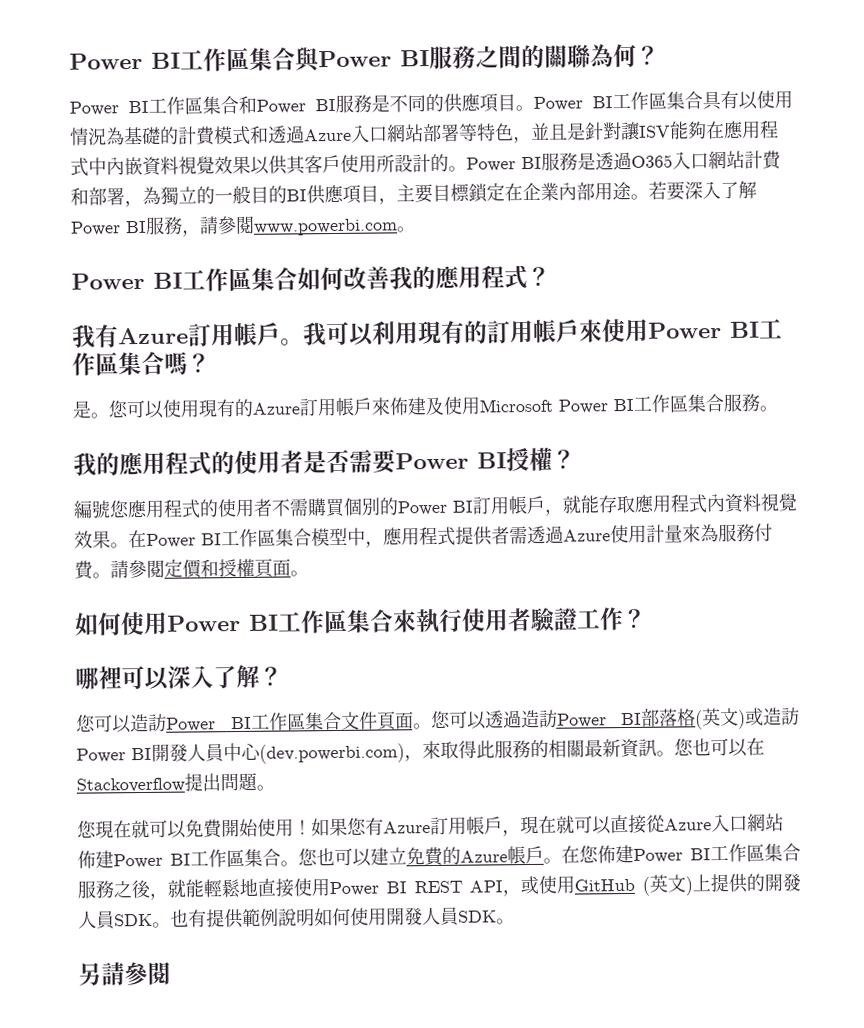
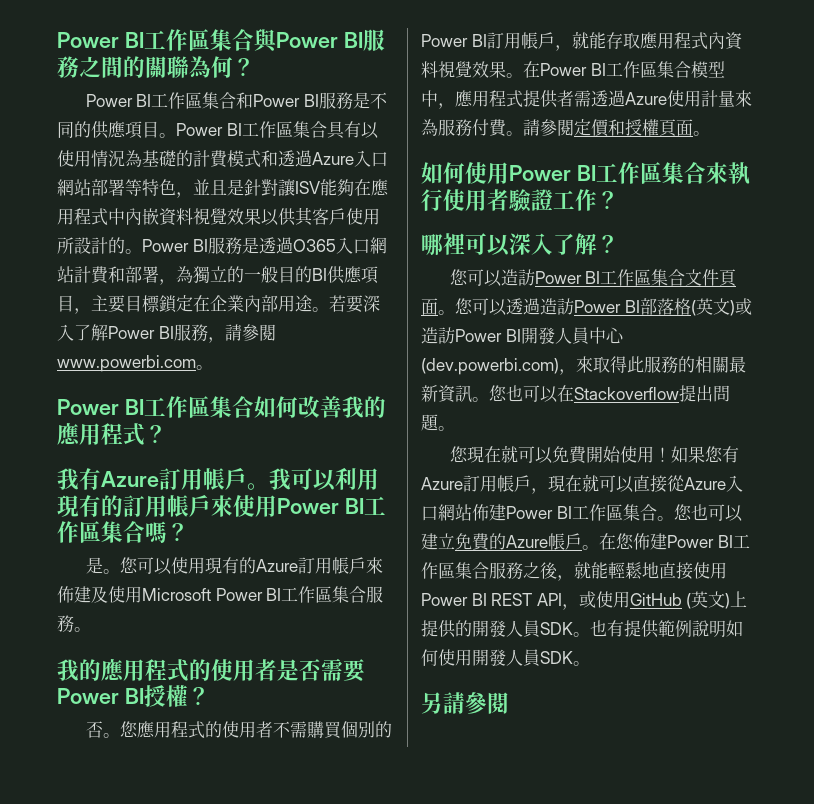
[73,500,111,519] 編號 -> [85,721,120,738] 否。

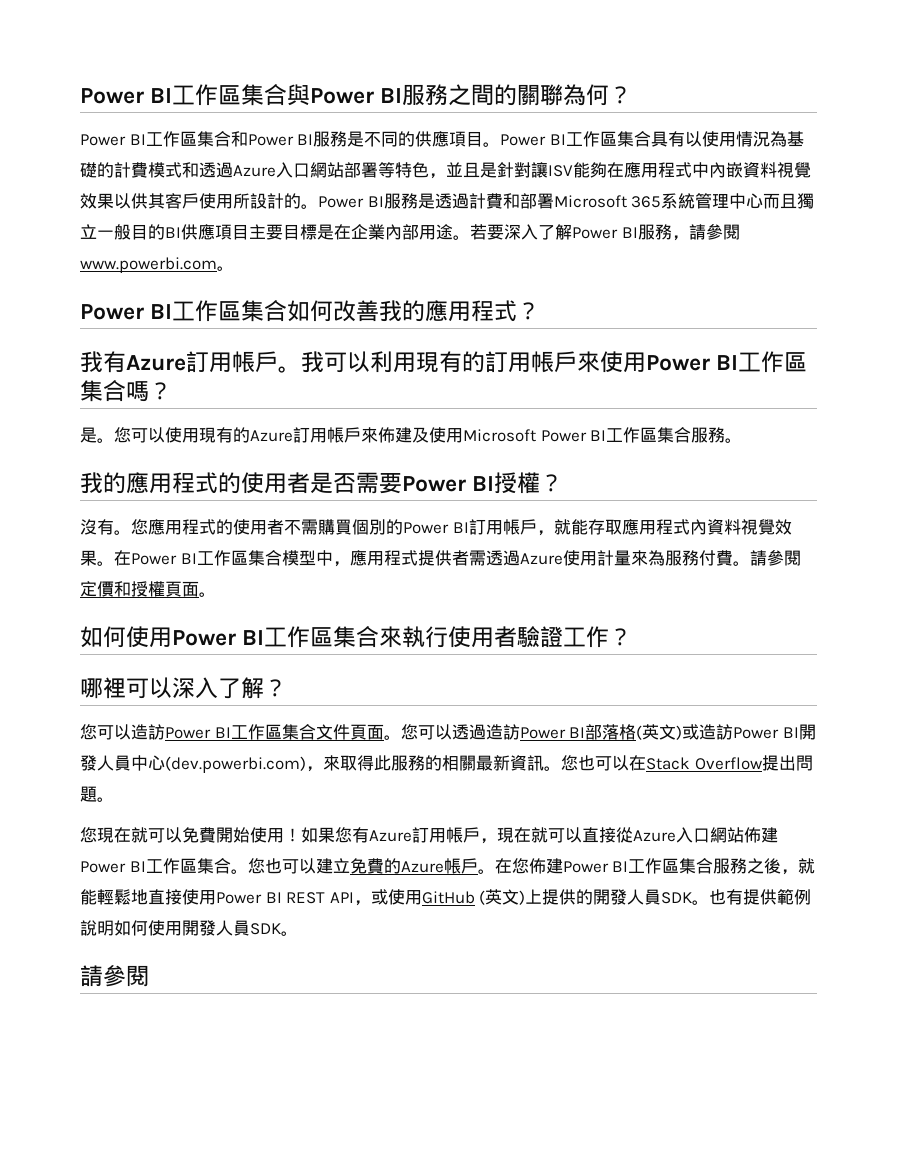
[292,237,387,254] [57,266,244,285] O365入口網站計費和部署，為獨立的 -> [468,193,815,209] [80,224,97,239] 計費和部署Microsoft 365系統管理中心而且獨立
[74,308,91,314] ， -> (249, 232) none
[159,295,193,313] 鎖定 -> [317,224,334,240] 是
[85,721,103,738] 否 -> [80,519,114,535] 沒有
[574,387,679,400] Stackoverflow -> [646,757,762,770] Stack Overflow
[421,692,443,714] 另 -> (298, 933) none

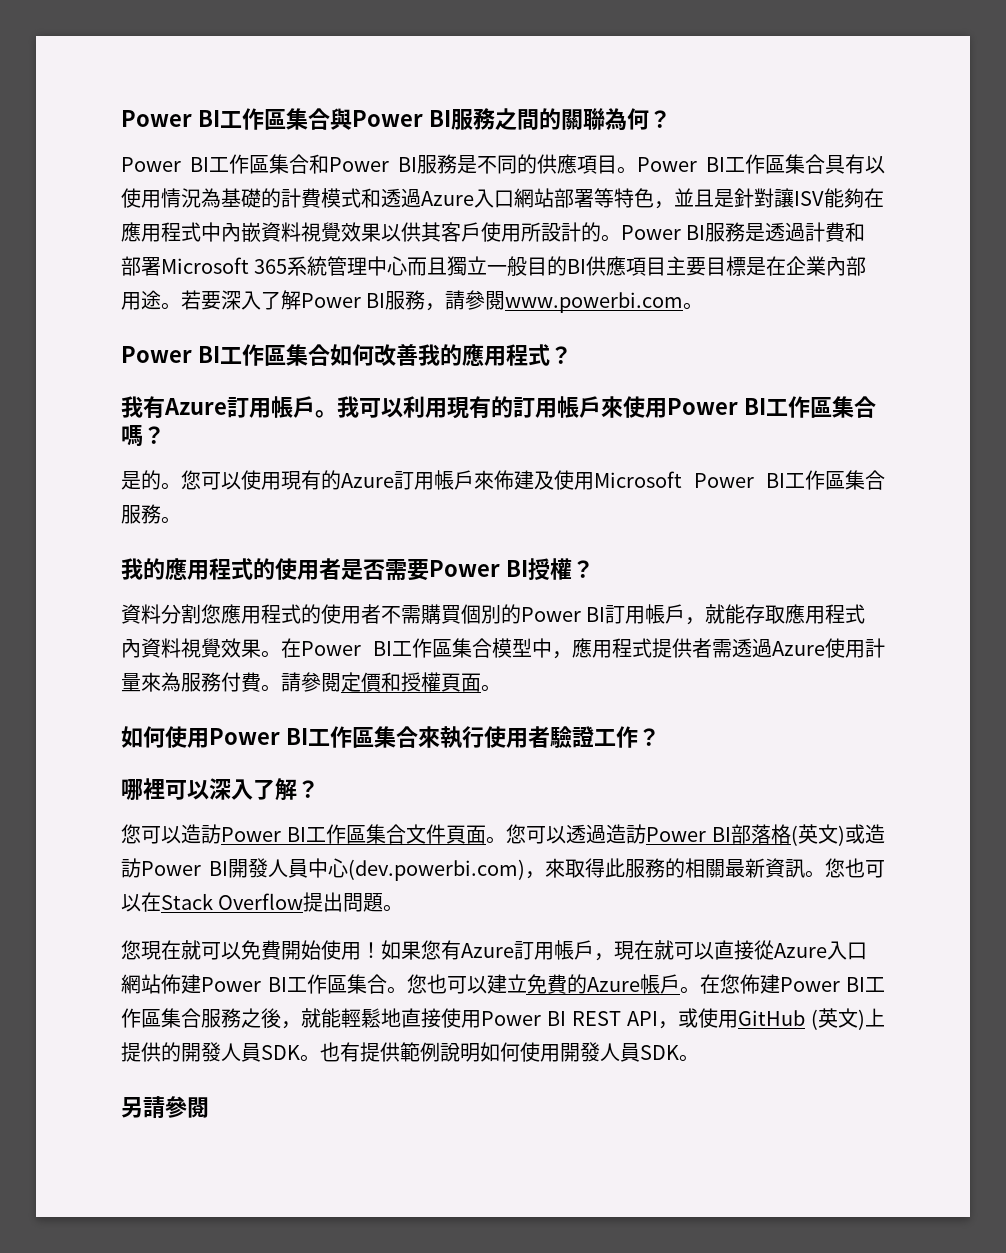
(97, 435) none -> [141,470,161,490] 的
[80,519,131,535] 沒有。 -> [121,604,201,624] 資料分割
(298, 933) none -> [121,1097,143,1118] 另

